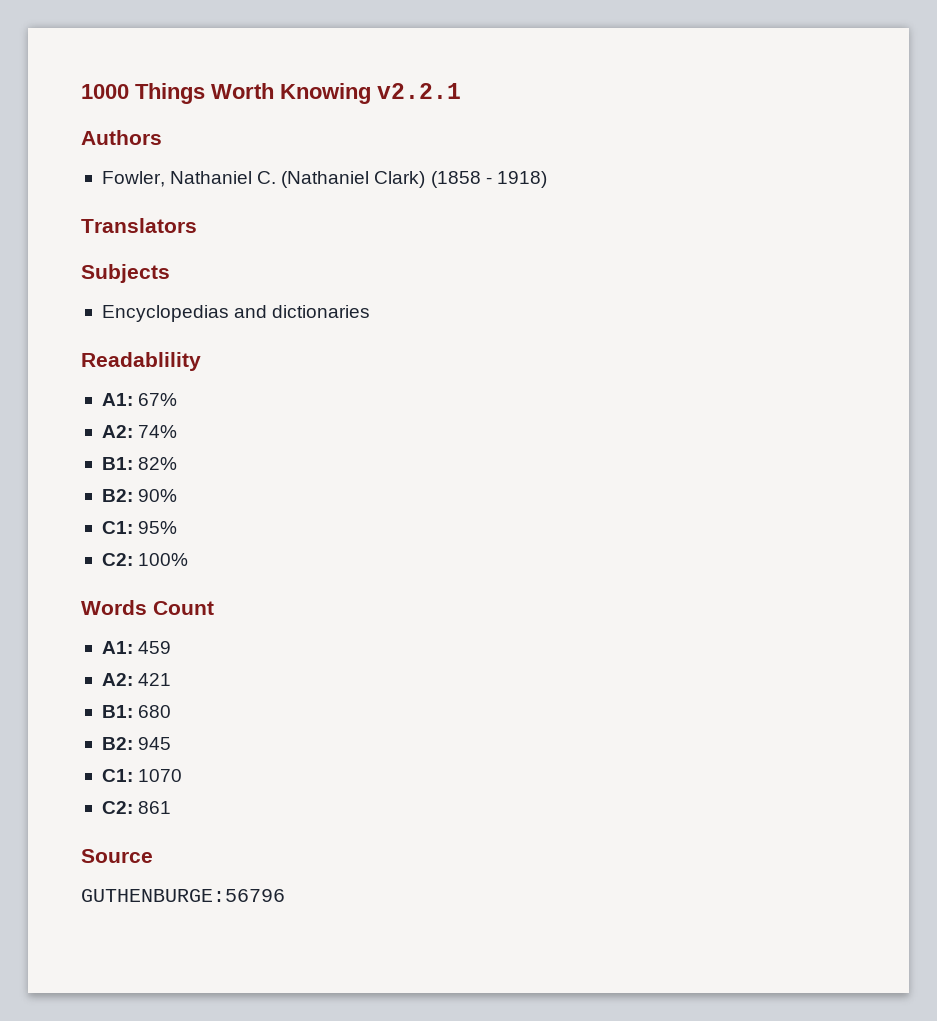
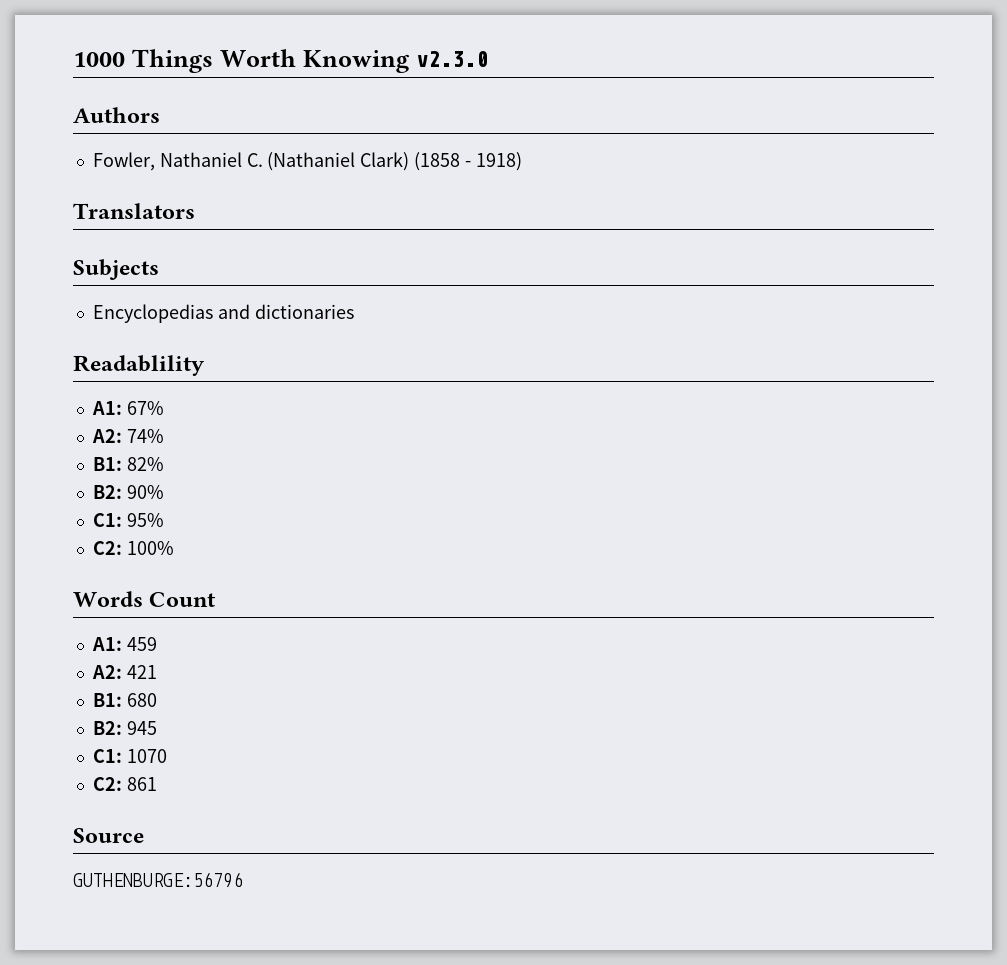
[377,83,461,99] v2.2.1 -> [415,51,488,67] v2.3.0

